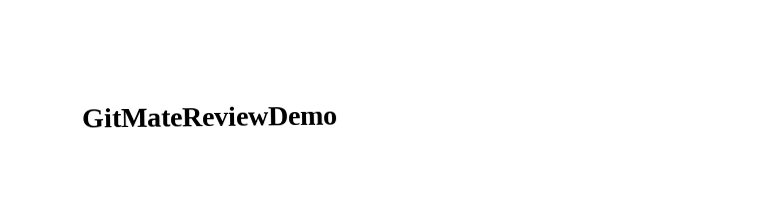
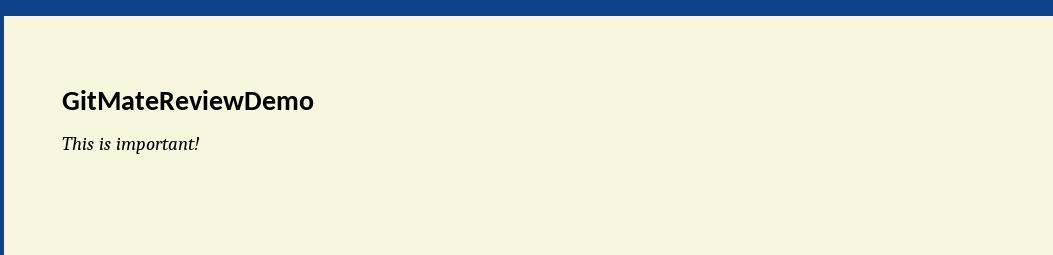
(338, 116) none -> [62,137,201,154] // This is important!

